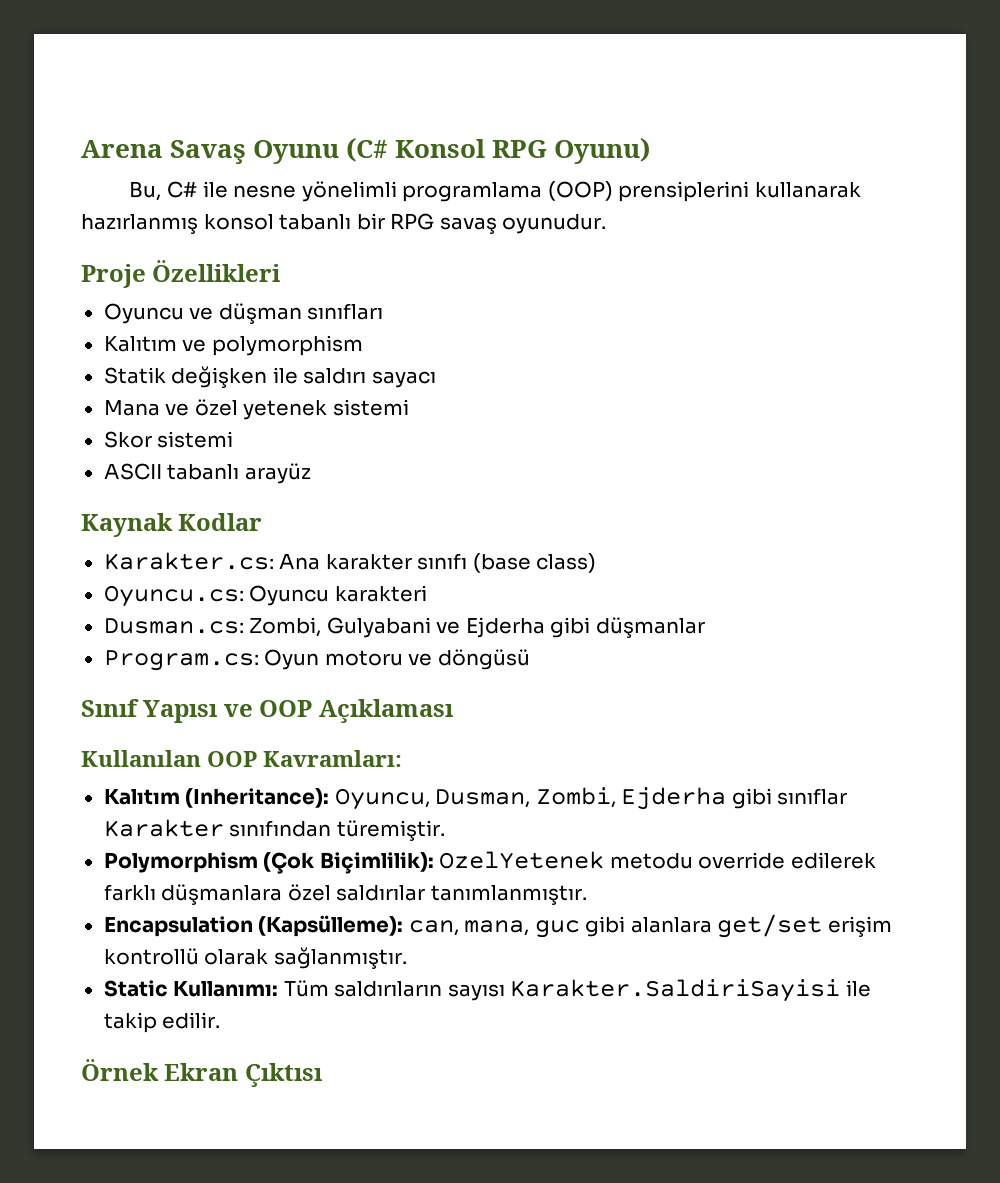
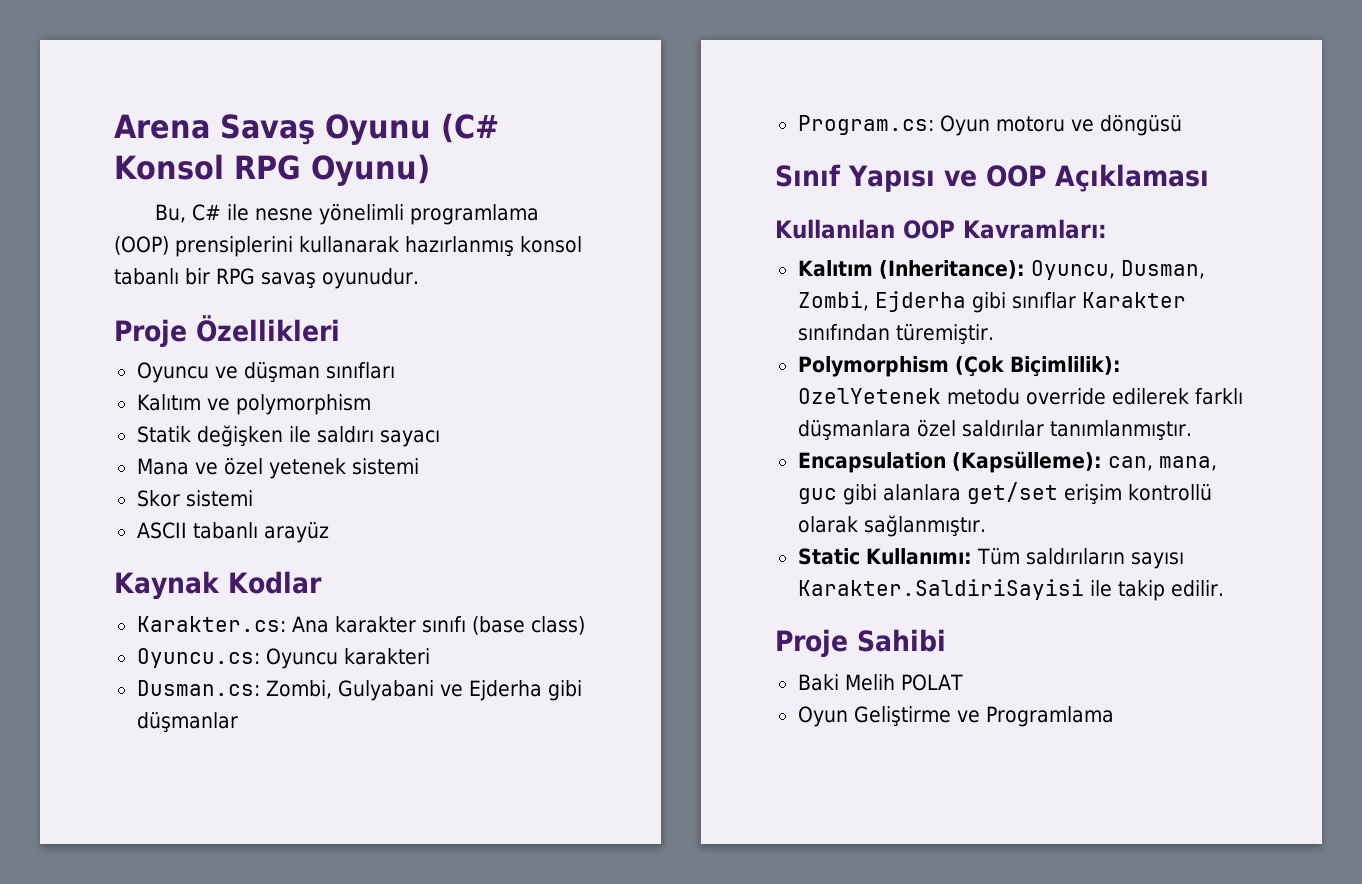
[81,1059,323,1087] Örnek Ekran Çıktısı -> [775,629,946,658] [797,674,963,691] [797,706,1114,727] Proje Sahibi // Baki Melih POLAT // Oyun Geliştirme ve Programlama

